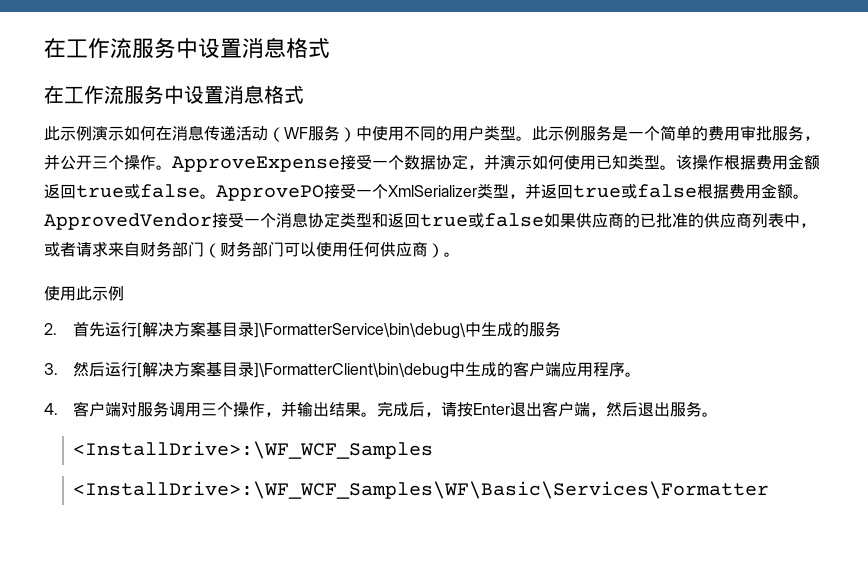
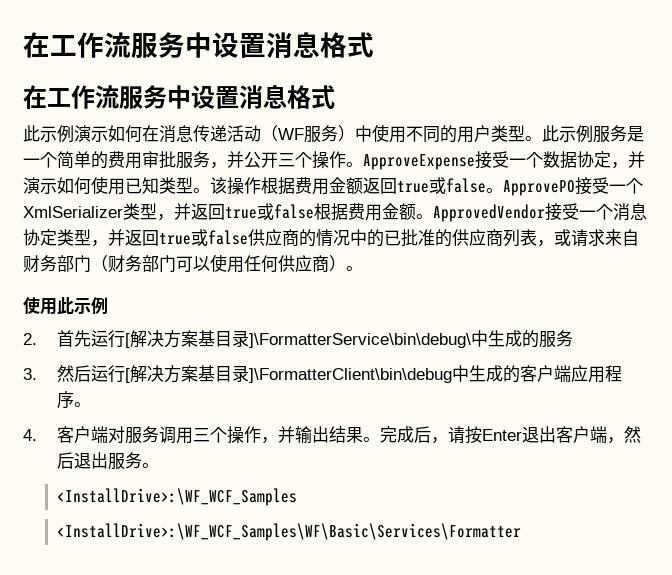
[372,213,576,228] 和返回true或false如果 -> [91,229,248,247] ，并返回true或false
(640, 220) none -> [316,229,384,247] 情况中的
[784,213,816,228] [44,242,76,257] 中，或者 -> [537,229,571,247] ，或

